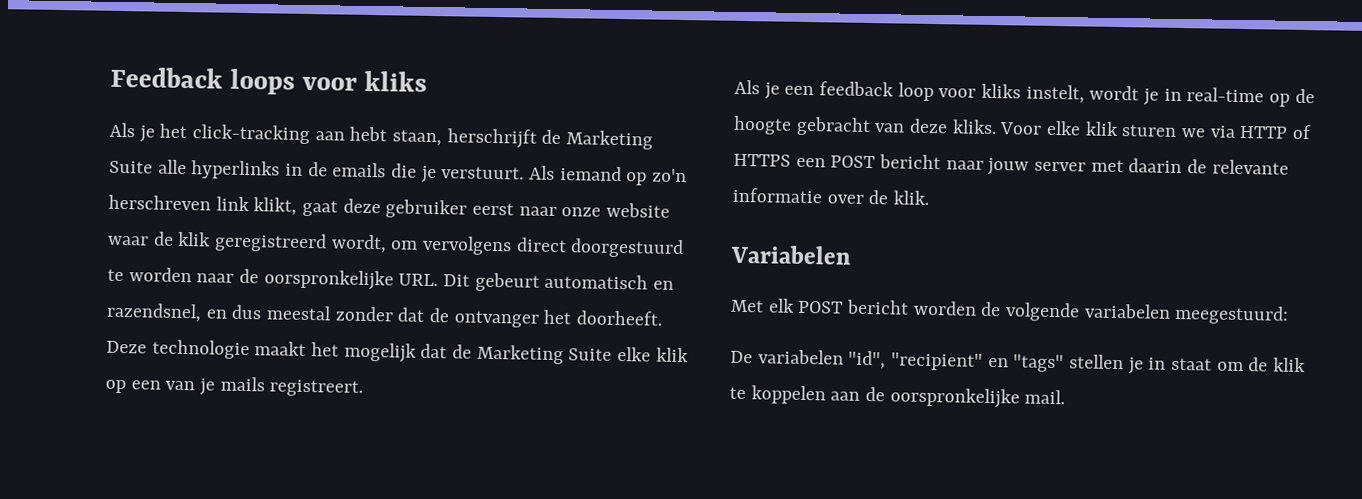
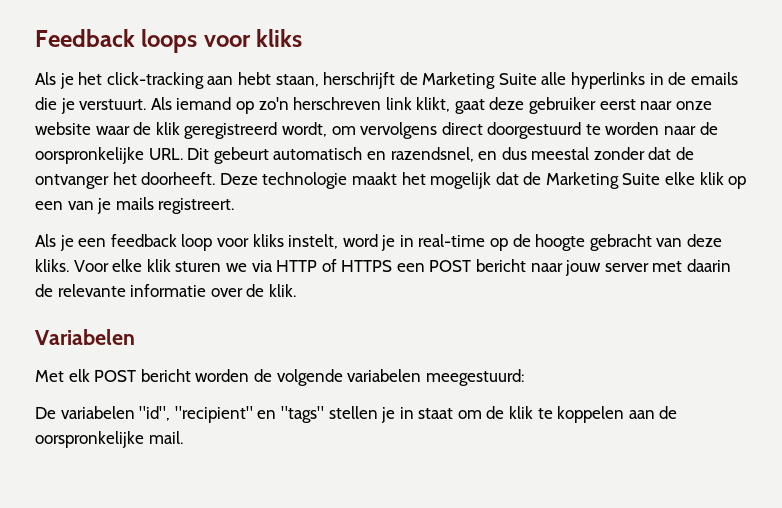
[1089,85,1140,101] wordt -> [342,234,378,247] word

